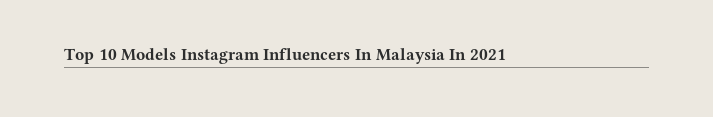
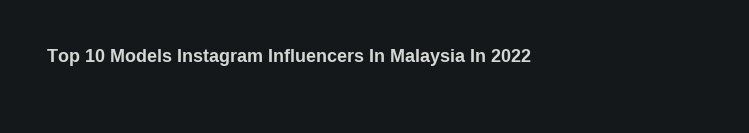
[469,49,506,60] 2021 -> [491,49,531,62] 2022

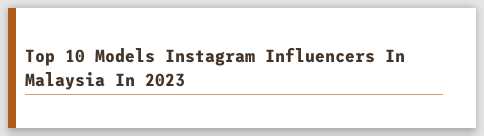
[491,49,531,62] 2022 -> [145,73,185,87] 2023

